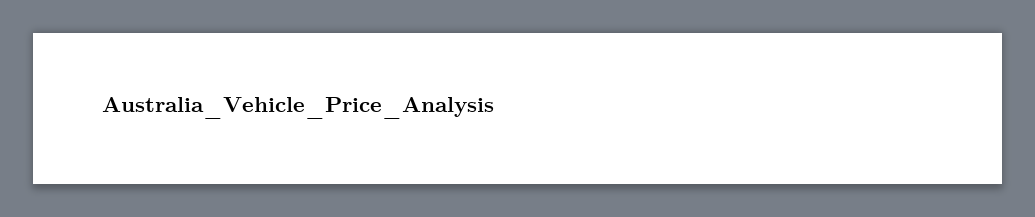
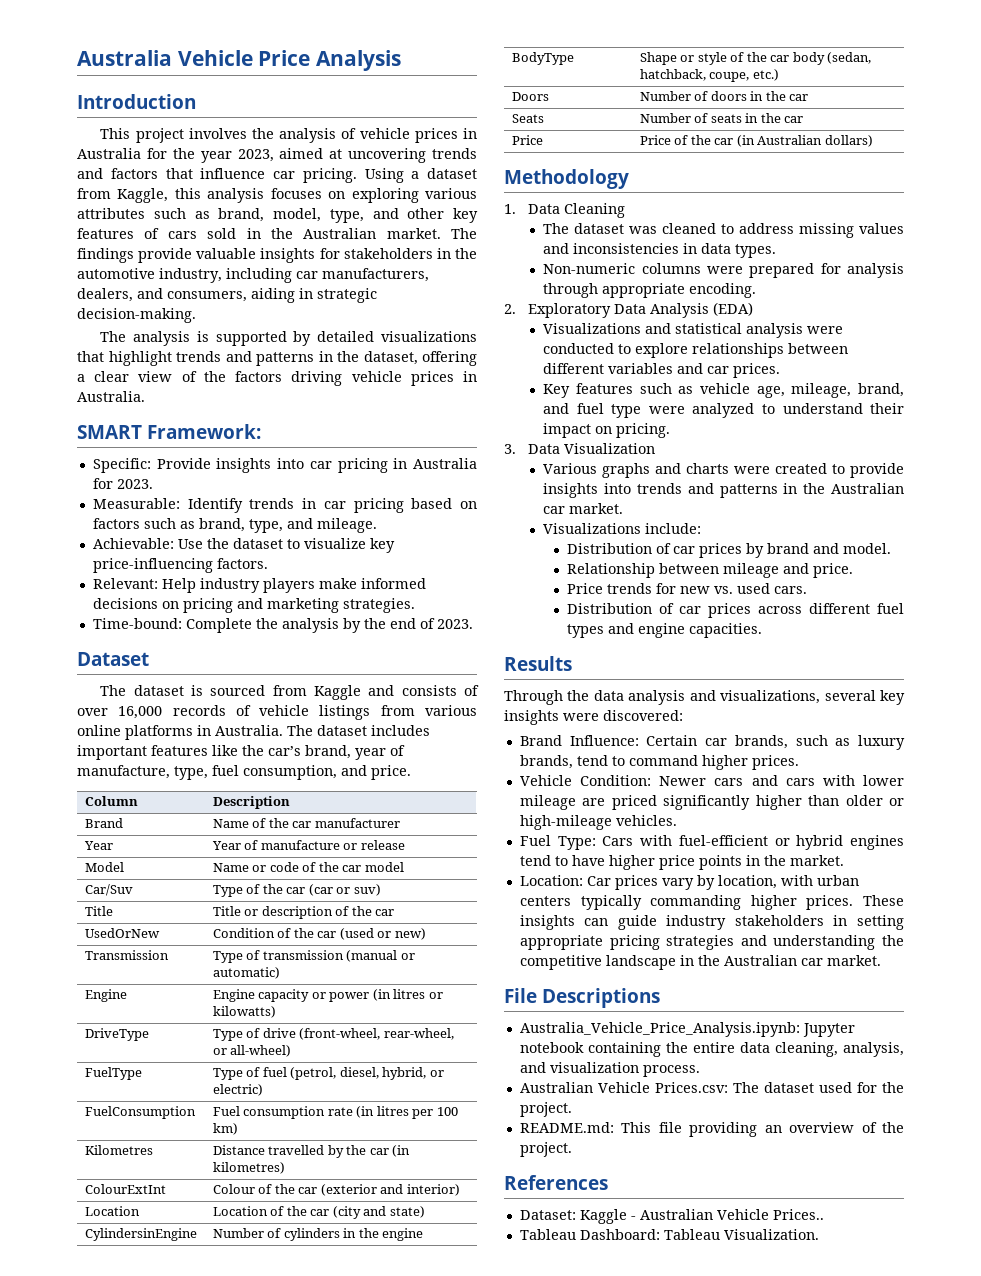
[102,97,494,119] Australia_Vehicle_Price_Analysis -> [77,50,401,71] [77,94,196,109] [100,128,477,143] [77,148,477,163] [77,168,477,183] [77,188,477,203] [77,208,478,223] [77,228,477,239] [77,248,478,263] [77,268,429,283] [77,288,377,303] [77,308,196,323] [100,331,477,346] [77,351,477,366] [77,371,478,386] [77,391,145,402] [77,424,261,439] [92,458,477,473] [92,478,153,489] [92,498,478,513] [92,518,377,533] [92,538,395,553] [92,558,268,573] [92,578,426,593] [92,598,415,613] [92,618,473,633] [77,652,149,666] [100,685,479,700] [77,705,477,720] [77,725,430,740] [77,745,405,760] [77,765,411,780] [84,796,138,806] [212,796,290,809] [84,818,123,828] [212,818,400,828] [83,841,113,850] [211,840,405,850] [84,862,124,872] [212,862,404,872] [84,884,133,896] [212,884,381,897] [84,906,113,916] [212,906,395,919] [84,928,160,938] [212,928,426,940] [84,950,169,960] [212,950,415,963] [212,967,280,979] [84,989,127,1002] [212,989,443,1002] [212,1006,276,1018] [84,1028,149,1041] [212,1028,454,1041] [212,1045,292,1057] [84,1067,142,1080] [212,1067,444,1080] [212,1084,263,1096] [84,1106,196,1119] [212,1106,458,1119] [212,1123,238,1135] [84,1145,153,1155] [212,1145,411,1158] [212,1162,285,1174] [84,1184,166,1194] [212,1184,460,1196] [84,1206,140,1216] [212,1206,425,1219] [84,1228,197,1241] [212,1228,424,1241] [511,52,574,65] [639,52,872,65] [639,69,779,82] [511,92,549,101] [639,91,809,101] [511,114,544,123] [639,113,804,123] [511,135,543,145] [639,135,873,147] [504,169,629,189] [504,203,625,218] [543,223,904,238] [543,243,777,258] [543,263,904,278] [543,283,757,298] [504,302,753,318] [543,323,844,338] [543,343,849,358] [543,363,781,378] [543,383,904,398] [543,403,904,418] [543,423,671,438] [504,443,655,454] [543,463,904,478] [543,483,904,498] [543,503,624,514] [543,523,702,534] [566,543,891,558] [566,563,853,578] [566,583,807,594] [566,603,904,618] [566,623,762,638] [504,656,572,671] [504,690,905,705] [504,710,683,725] [519,735,905,750] [519,755,799,770] [519,775,904,786] [519,795,904,810] [519,815,677,830] [519,835,904,850] [519,855,844,870] [519,875,859,890] [519,895,904,910] [519,915,904,930] [519,935,904,950] [519,955,881,970] [504,988,660,1008] [519,1022,855,1037] [519,1042,904,1057] [519,1062,700,1077] [519,1082,904,1093] [519,1102,572,1117] [519,1122,905,1137] [519,1142,572,1157] [504,1175,608,1190] [519,1209,824,1224] [519,1229,819,1240] Australia Vehicle Price Analysis // Introduction // This project involves the analysis of vehicle prices in Australia for the year 2023, aimed at uncovering trends and factors that influence car pricing. Using a dataset from Kaggle, this analysis focuses on exploring various attributes such as brand, model, type, and other key features of cars sold in the Australian market. The findings provide valuable insights for stakeholders in the automotive industry, including car manufacturers, dealers, and consumers, aiding in strategic decision-making. // The analysis is supported by detailed visualizations that highlight trends and patterns in the dataset, offering a clear view of the factors driving vehicle prices in Australia. // SMART Framework: // Specific: Provide insights into car pricing in Australia for 2023. // Measurable: Identify trends in car pricing based on factors such as brand, type, and mileage. // Achievable: Use the dataset to visualize key price-influencing factors. // Relevant: Help industry players make informed decisions on pricing and marketing strategies. // Time-bound: Complete the analysis by the end of 2023. // Dataset // The dataset is sourced from Kaggle and consists of over 16,000 records of vehicle listings from various online platforms in Australia. The dataset includes important features like the car’s brand, year of manufacture, type, fuel consumption, and price. // Column | Description // Brand | Name of the car manufacturer // Year | Year of manufacture or release // Model | Name or code of the car model // Car/Suv | Type of the car (car or suv) // Title | Title or description of the car // UsedOrNew | Condition of the car (used or new) // Transmission | Type of transmission (manual or automatic) // Engine | Engine capacity or power (in litres or kilowatts) // DriveType | Type of drive (front-wheel, rear-wheel, or all-wheel) // FuelType | Type of fuel (petrol, diesel, hybrid, or electric) // FuelConsumption | Fuel consumption rate (in litres per 100 km) // Kilometres | Distance travelled by the car (in kilometres) // ColourExtInt | Colour of the car (exterior and interior) // Location | Location of the car (city and state) // CylindersinEngine | Number of cylinders in the engine // BodyType | Shape or style of the car body (sedan, hatchback, coupe, etc.) // Doors | Number of doors in the car // Seats | Number of seats in the car // Price | Price of the car (in Australian dollars) // Methodology // 1. Data Cleaning // The dataset was cleaned to address missing values and inconsistencies in data types. // Non-numeric columns were prepared for analysis through appropriate encoding. // 2. Exploratory Data Analysis (EDA) // Visualizations and statistical analysis were conducted to explore relationships between different variables and car prices. // Key features such as vehicle age, mileage, brand, and fuel type were analyzed to understand their impact on pricing. // 3. Data Visualization // Various graphs and charts were created to provide insights into trends and patterns in the Australian car market. // Visualizations include: // Distribution of car prices by brand and model. // Relationship between mileage and price. // Price trends for new vs. used cars. // Distribution of car prices across different fuel types and engine capacities. // Results // Through the data analysis and visualizations, several key insights were discovered: // Brand Influence: Certain car brands, such as luxury brands, tend to command higher prices. // Vehicle Condition: Newer cars and cars with lower mileage are priced significantly higher than older or high-mileage vehicles. // Fuel Type: Cars with fuel-efficient or hybrid engines tend to have higher price points in the market. // Location: Car prices vary by location, with urban centers typically commanding higher prices. These insights can guide industry stakeholders in setting appropriate pricing strategies and understanding the competitive landscape in the Australian car market. // File Descriptions // Australia_Vehicle_Price_Analysis.ipynb: Jupyter notebook containing the entire data cleaning, analysis, and visualization process. // Australian Vehicle Prices.csv: The dataset used for the project. // README.md: This file providing an overview of the project. // References // Dataset: Kaggle - Australian Vehicle Prices.. // Tableau Dashboard: Tableau Visualization.

